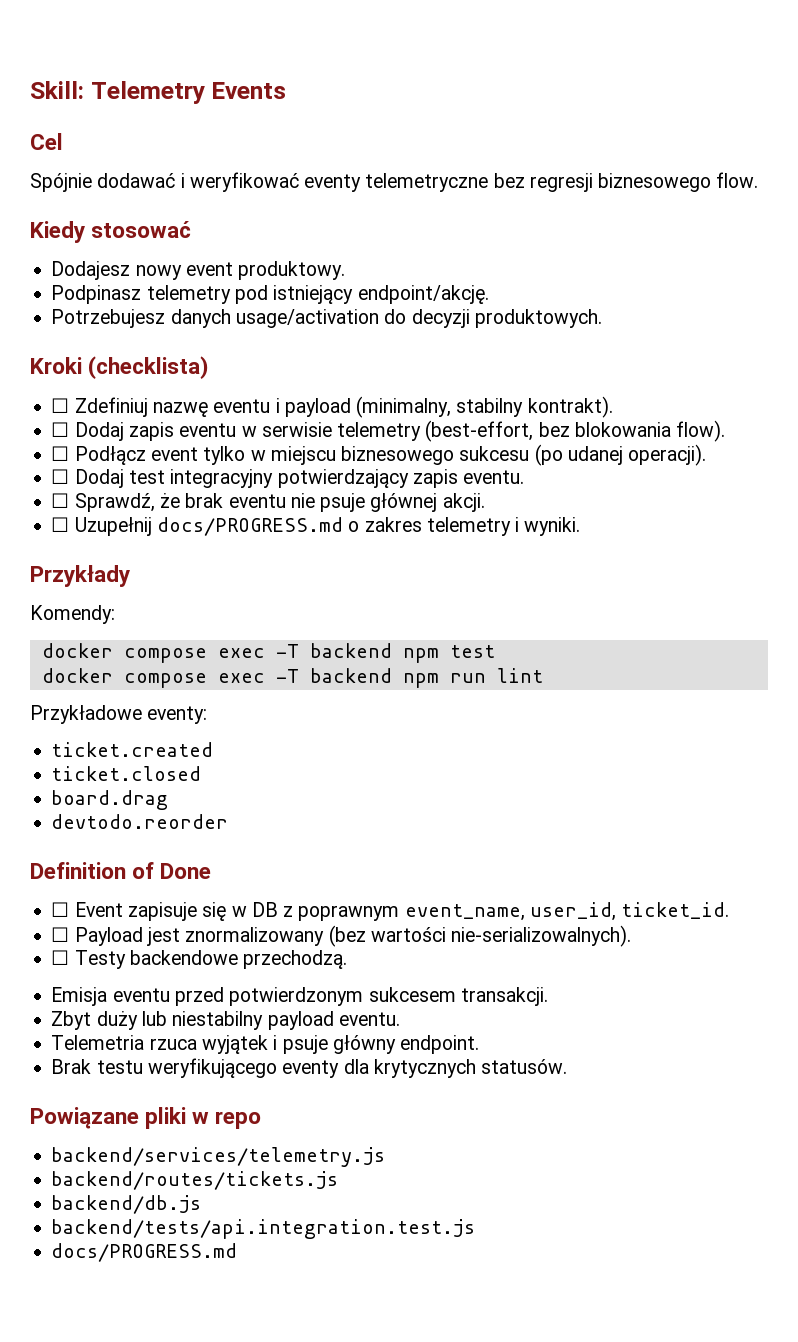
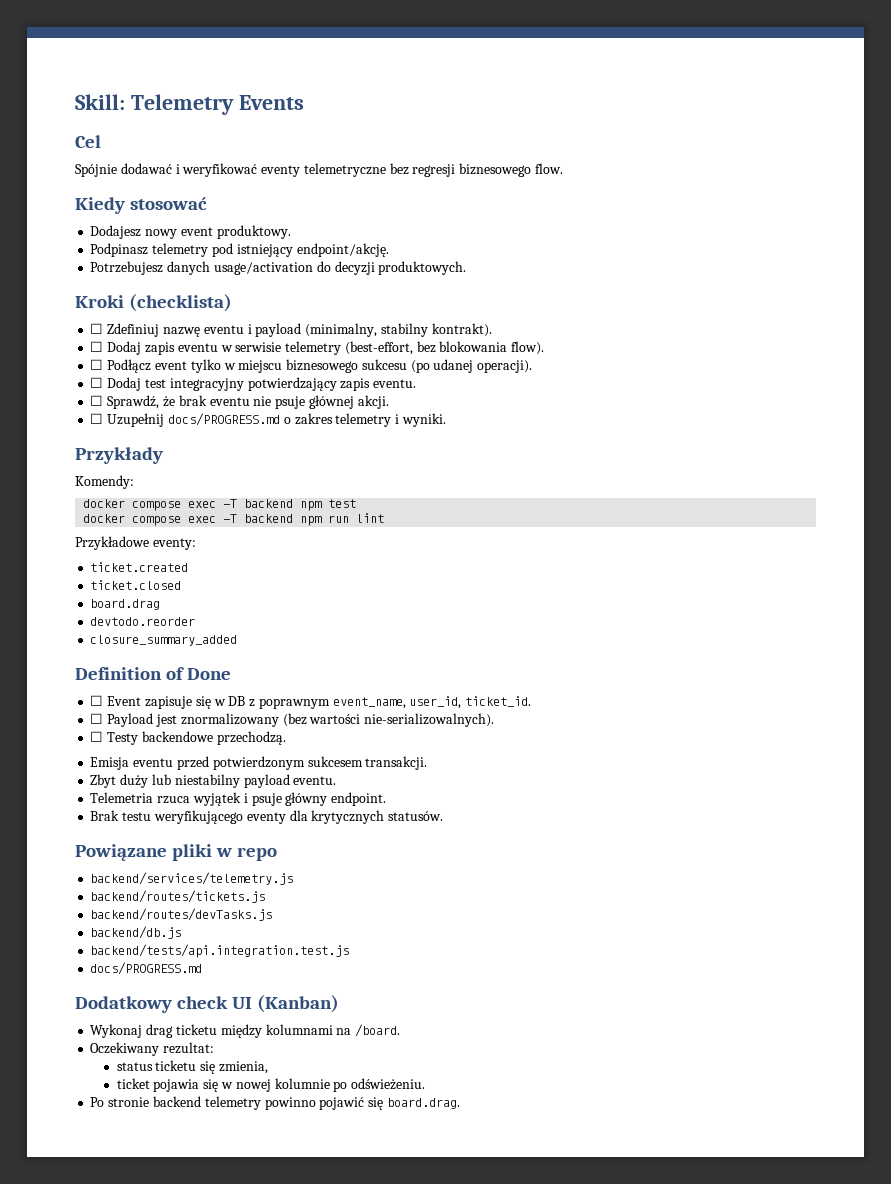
(229, 821) none -> [90,635,238,646] // closure_summary_added
(339, 1180) none -> [90,908,273,921] // backend/routes/devTasks.js
(238, 1252) none -> [75,995,340,1013] [90,1024,401,1038] [90,1042,215,1056] [116,1060,268,1074] [116,1078,426,1092] [90,1096,460,1110] // Dodatkowy check UI (Kanban) // Wykonaj drag ticketu między kolumnami na /board. // Oczekiwany rezultat: // status ticketu się zmienia, // ticket pojawia się w nowej kolumnie po odświeżeniu. // Po stronie backend telemetry powinno pojawić się board.drag.

